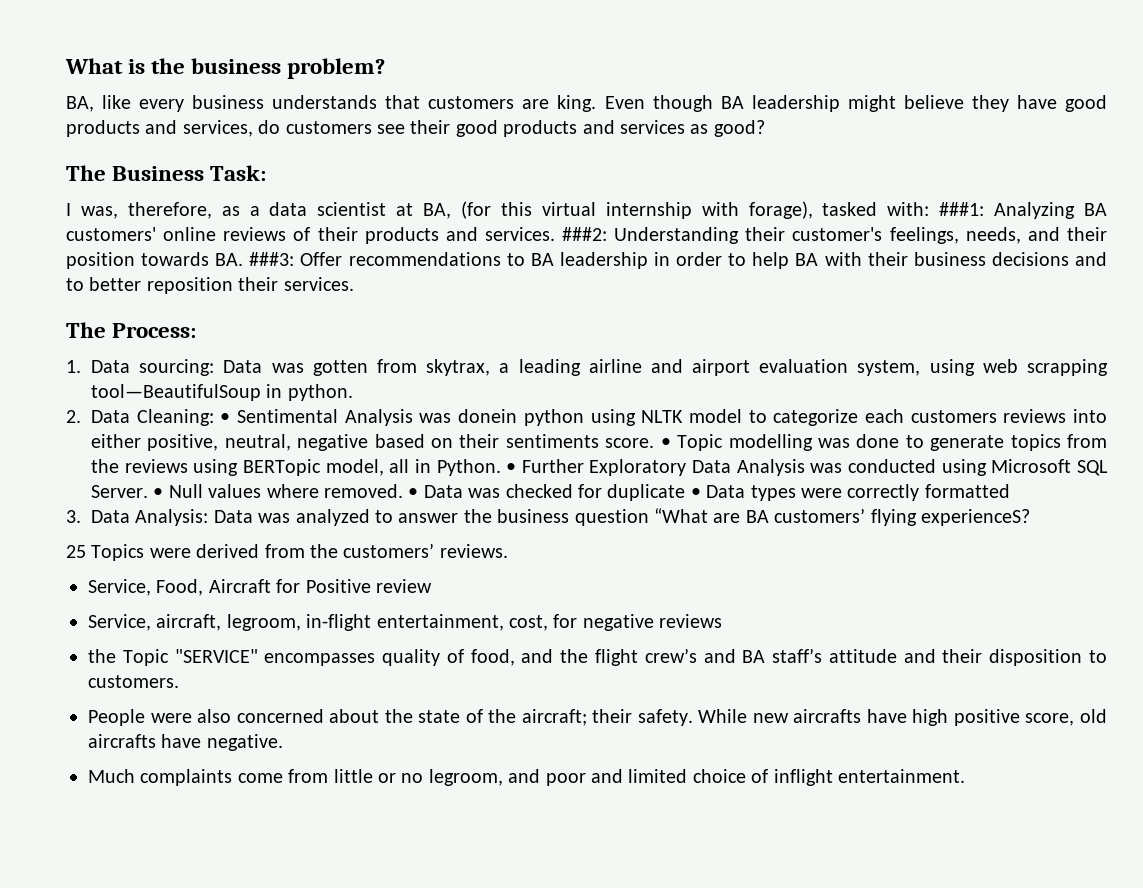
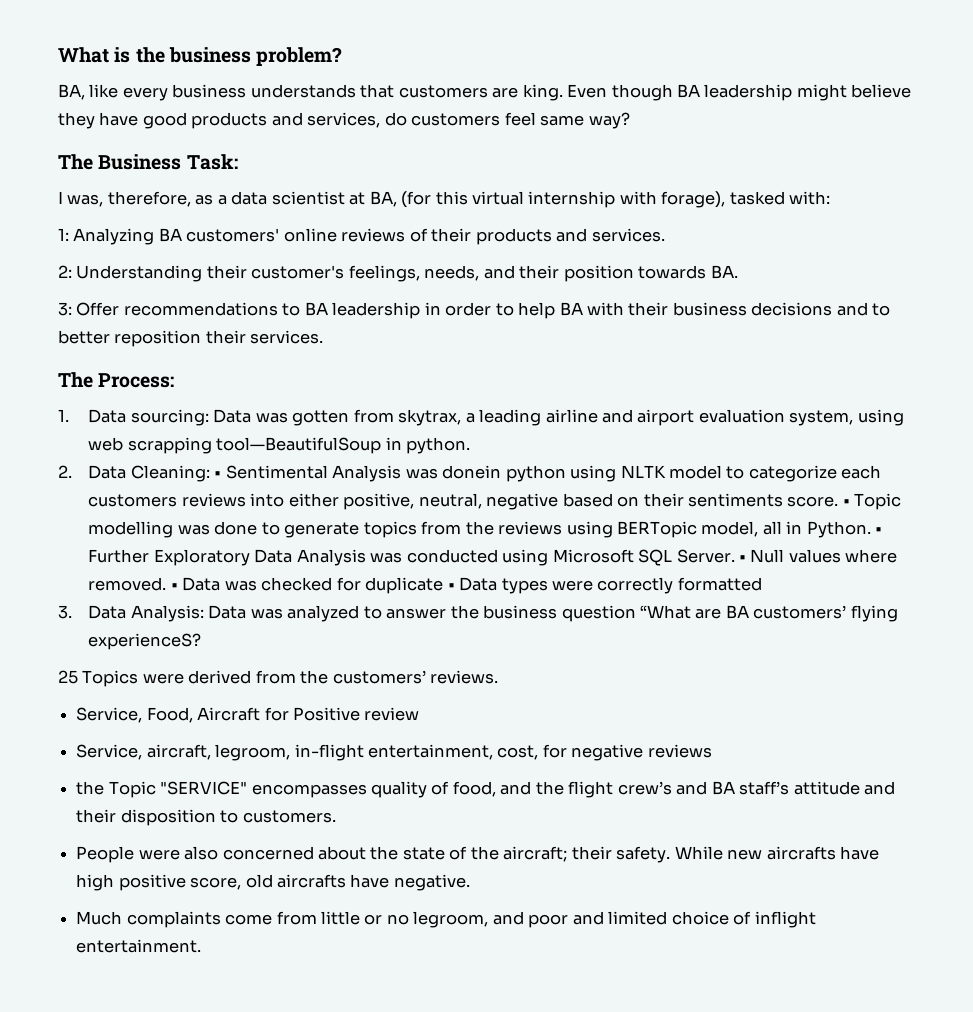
[377,120,765,137] see their good products and services as good? -> [504,112,630,129] feel same way?
[939,202,985,216] ###1: -> [58,228,69,241] // 1:
[562,227,608,241] ###2: -> [58,265,72,278] // 2:
[249,252,295,266] ###3: -> [58,302,72,316] // 3:

